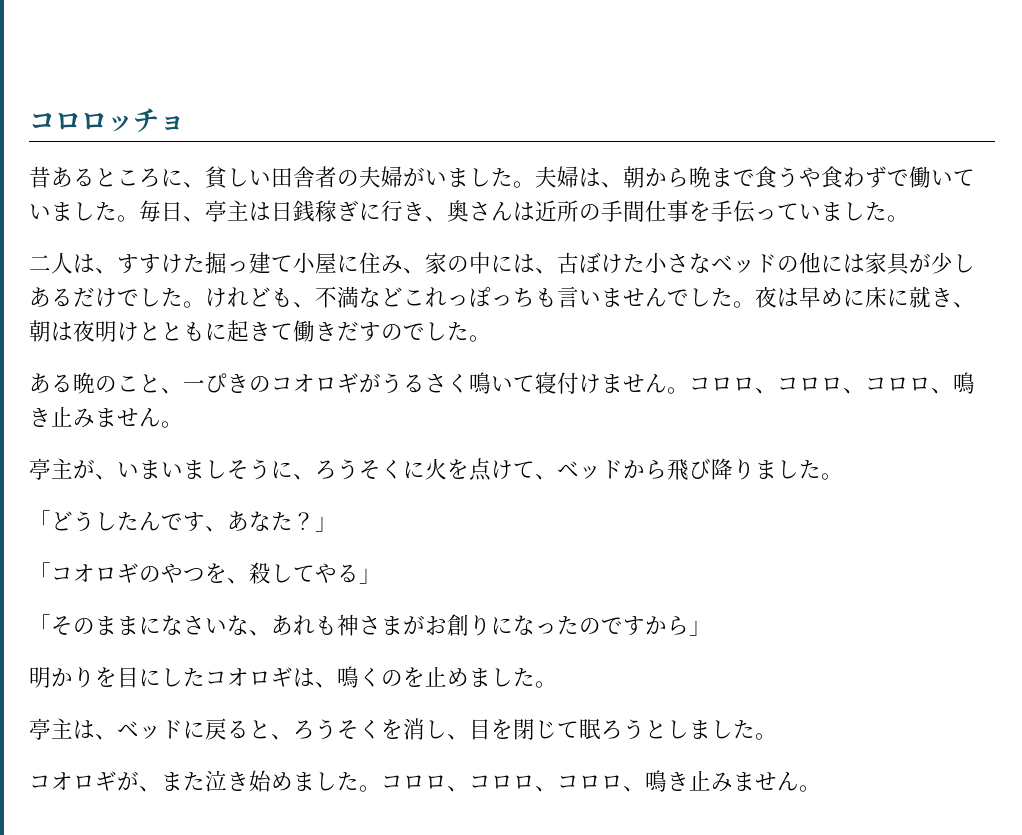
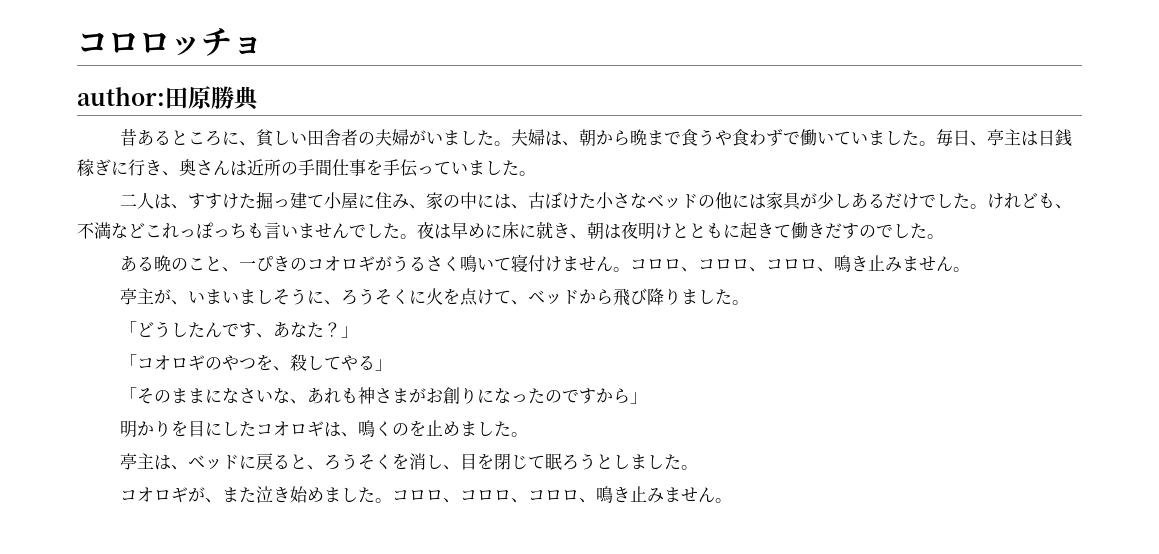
(185, 123) none -> [77,86,260,111] // author:田原勝典

